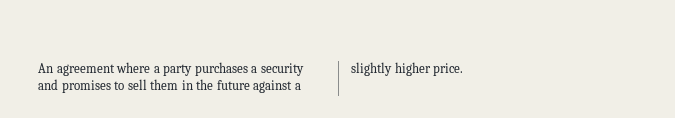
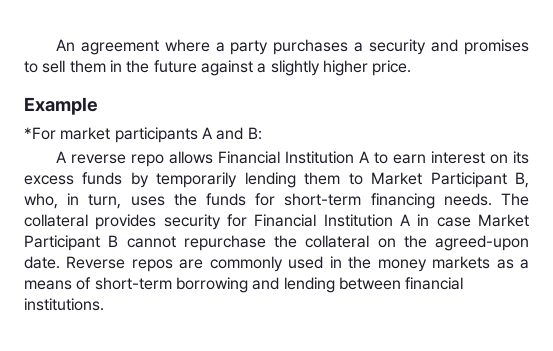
(464, 69) none -> [24,97,98,115] [24,127,262,143] [55,151,529,167] [24,172,530,188] [24,193,529,209] [24,214,529,230] [24,235,529,251] [24,256,529,272] [24,277,464,293] [24,298,104,311] // Example // *For market participants A and B: // A reverse repo allows Financial Institution A to earn interest on its excess funds by temporarily lending them to Market Participant B, who, in turn, uses the funds for short-term financing needs. The collateral provides security for Financial Institution A in case Market Participant B cannot repurchase the collateral on the agreed-upon date. Reverse repos are commonly used in the money markets as a means of short-term borrowing and lending between financial institutions.

